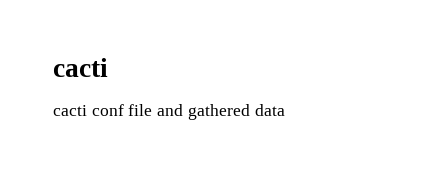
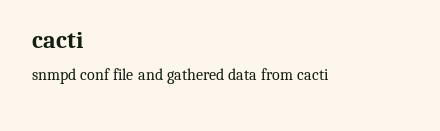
[53,105,87,116] cacti -> [32,68,76,84] snmpd
(285, 110) none -> [261,68,330,80] from cacti

